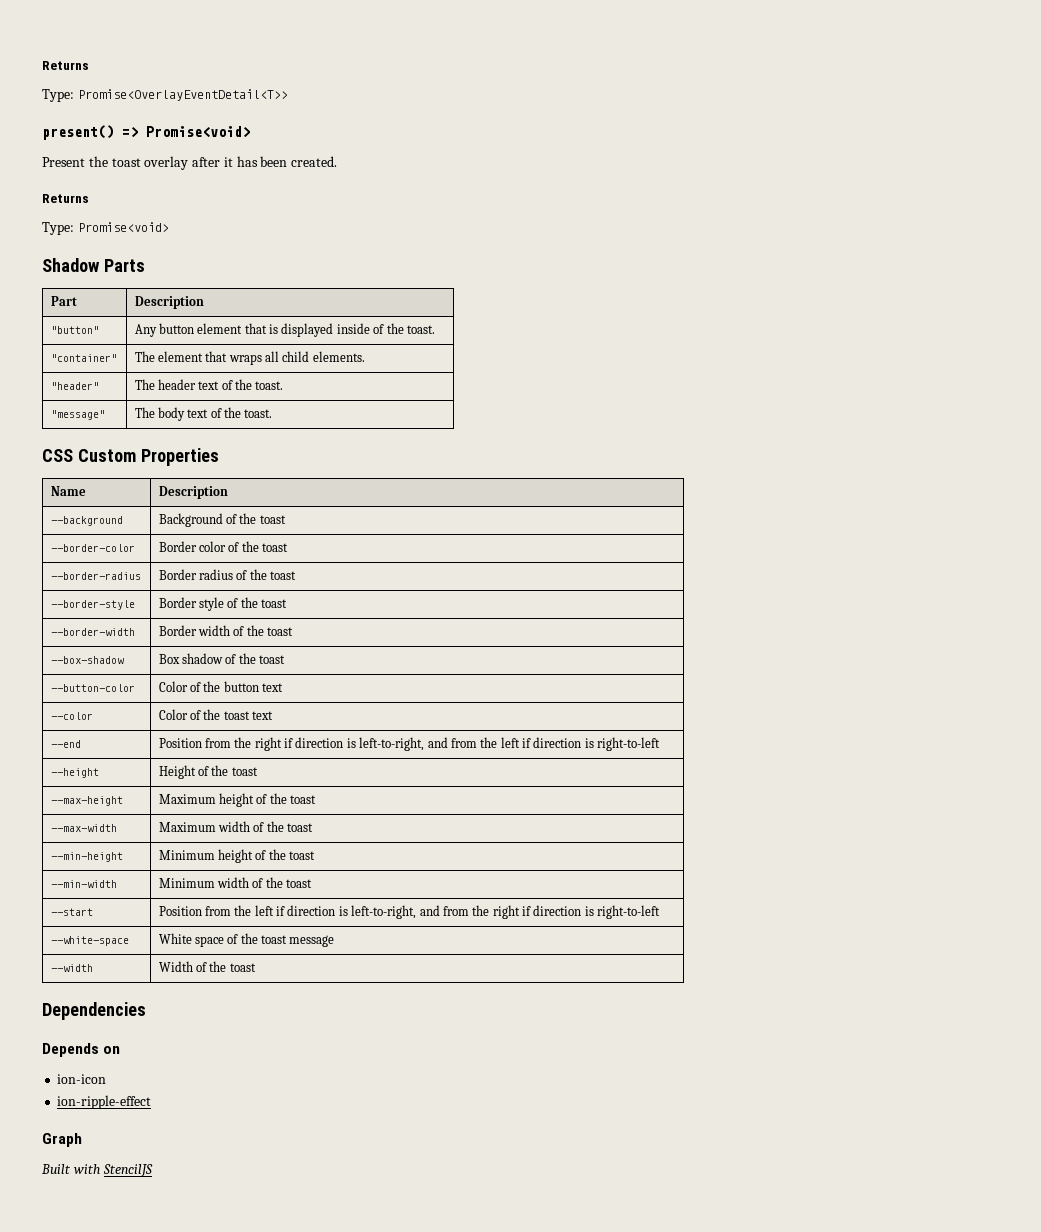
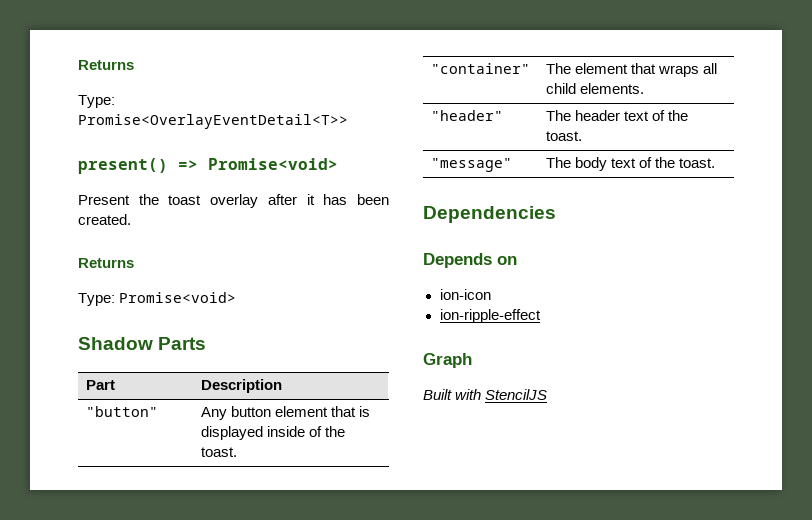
[42,448,219,466] [50,486,86,496] [158,486,228,499] [50,516,123,526] [158,513,286,527] [50,544,135,552] [158,541,289,552] [50,572,141,580] [158,569,297,580] [50,600,135,610] [158,597,288,611] [50,628,135,636] [158,625,294,636] [50,656,124,664] [158,653,286,664] [50,684,135,692] [158,681,284,692] [50,712,93,720] [158,709,274,720] [50,740,81,748] [158,737,661,751] [50,768,99,778] [158,765,258,779] [50,796,123,806] [158,793,317,807] [50,824,117,832] [158,821,314,832] [50,852,123,862] [158,849,316,863] [50,880,117,888] [158,877,313,888] [50,908,93,916] [158,905,661,919] [50,936,129,946] [158,933,335,947] [50,964,93,972] [158,961,256,972] // CSS Custom Properties // Name | Description // --background | Background of the toast // --border-color | Border color of the toast // --border-radius | Border radius of the toast // --border-style | Border style of the toast // --border-width | Border width of the toast // --box-shadow | Box shadow of the toast // --button-color | Color of the button text // --color | Color of the toast text // --end | Position from the right if direction is left-to-right, and from the left if direction is right-to-left // --height | Height of the toast // --max-height | Maximum height of the toast // --max-width | Maximum width of the toast // --min-height | Minimum height of the toast // --min-width | Minimum width of the toast // --start | Position from the left if direction is left-to-right, and from the right if direction is right-to-left // --white-space | White space of the toast message // --width | Width of the toast -> (716, 163) none

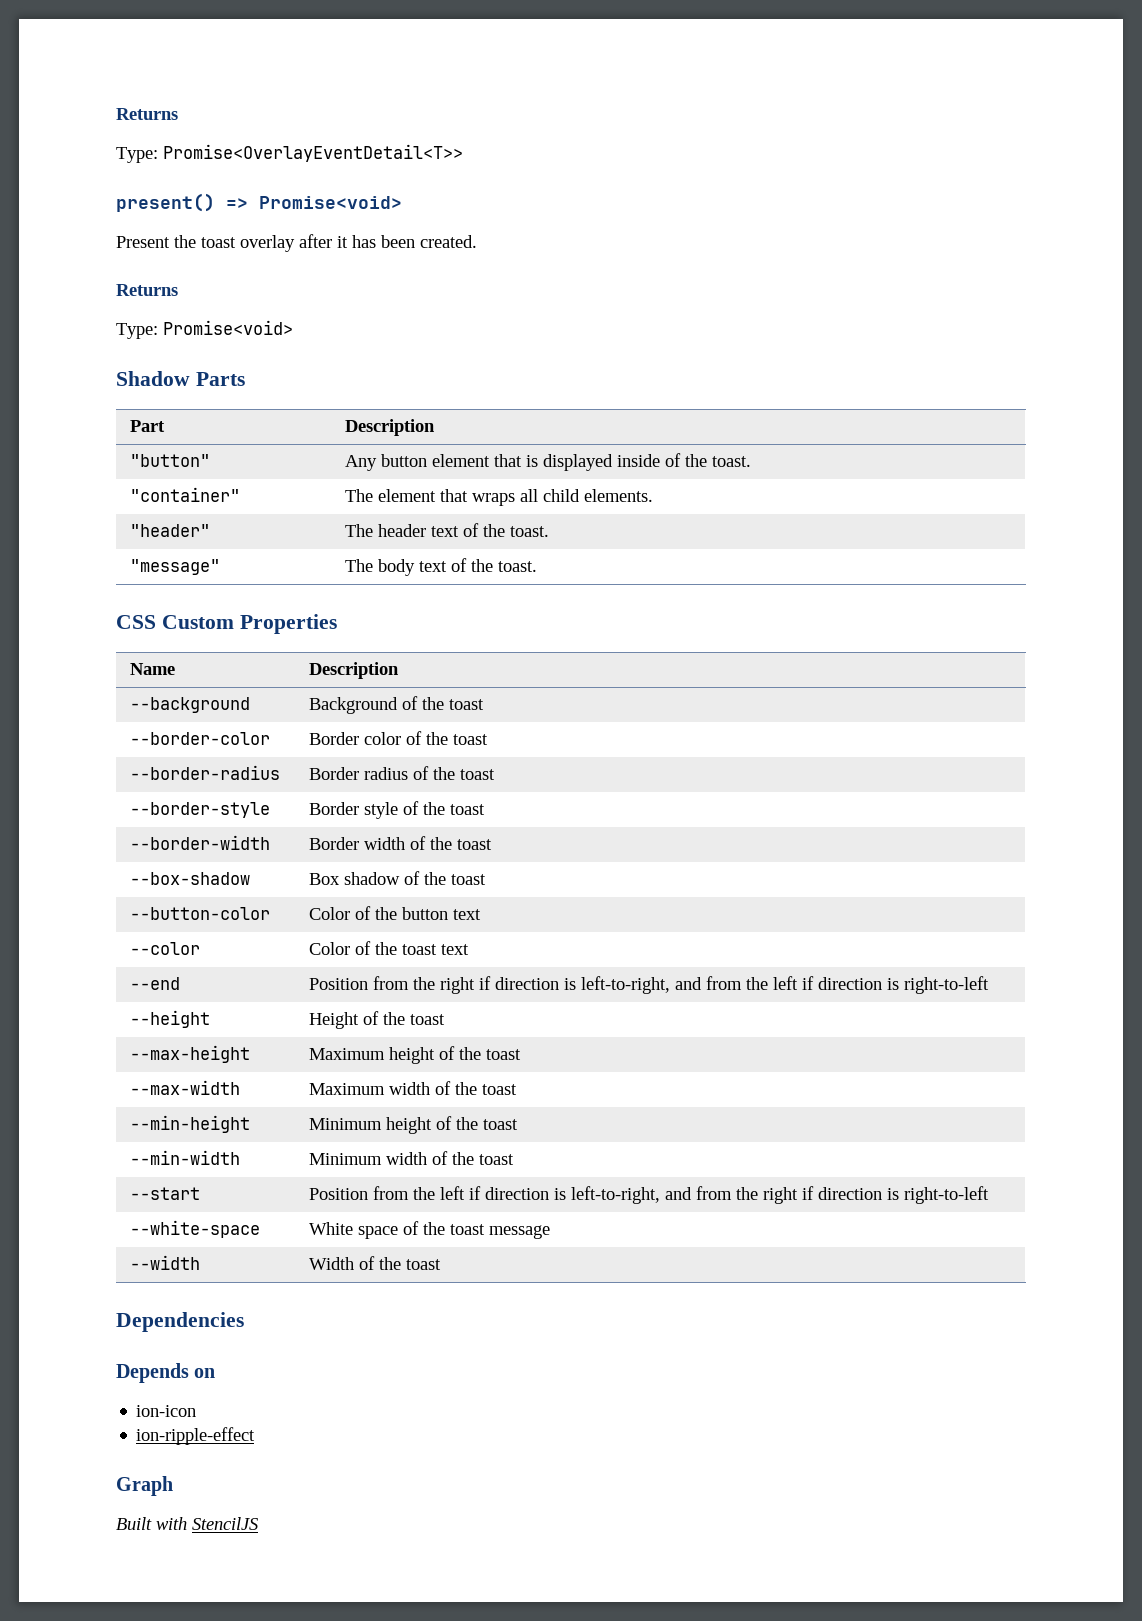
(716, 163) none -> [116,614,337,634] [130,663,176,675] [309,662,400,679] [130,697,251,713] [309,696,485,714] [130,732,271,745] [309,731,489,745] [130,765,281,780] [309,766,496,780] [130,802,271,818] [309,801,486,819] [130,835,271,850] [309,836,493,850] [130,872,251,885] [309,871,487,885] [130,907,271,920] [309,906,482,920] [130,942,201,955] [309,941,470,955] [130,977,181,990] [309,976,990,994] [130,1010,211,1028] [309,1011,446,1029] [130,1045,251,1063] [309,1046,522,1064] [130,1080,241,1095] [309,1081,518,1095] [130,1115,251,1133] [309,1116,519,1134] [130,1150,241,1165] [309,1151,515,1165] [130,1187,201,1200] [309,1186,990,1204] [130,1220,261,1238] [309,1221,551,1239] [130,1255,201,1270] [309,1256,442,1270] // CSS Custom Properties // Name | Description // --background | Background of the toast // --border-color | Border color of the toast // --border-radius | Border radius of the toast // --border-style | Border style of the toast // --border-width | Border width of the toast // --box-shadow | Box shadow of the toast // --button-color | Color of the button text // --color | Color of the toast text // --end | Position from the right if direction is left-to-right, and from the left if direction is right-to-left // --height | Height of the toast // --max-height | Maximum height of the toast // --max-width | Maximum width of the toast // --min-height | Minimum height of the toast // --min-width | Minimum width of the toast // --start | Position from the left if direction is left-to-right, and from the right if direction is right-to-left // --white-space | White space of the toast message // --width | Width of the toast

